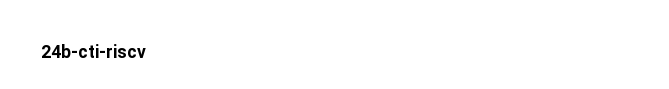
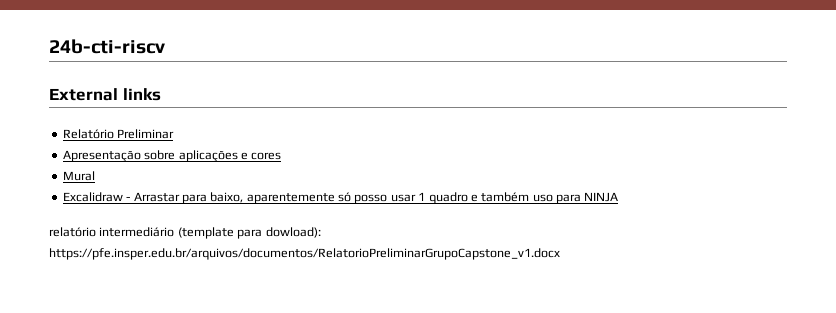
(146, 51) none -> [49,88,161,101] [62,129,175,139] [62,150,282,162] [62,171,95,181] [62,192,619,204] [49,227,321,239] [49,248,560,260] // External links // Relatório Preliminar // Apresentação sobre aplicações e cores // Mural // Excalidraw - Arrastar para baixo, aparentemente só posso usar 1 quadro e também uso para NINJA // relatório intermediário (template para dowload): https://pfe.insper.edu.br/arquivos/documentos/RelatorioPreliminarGrupoCapstone_v1.docx

